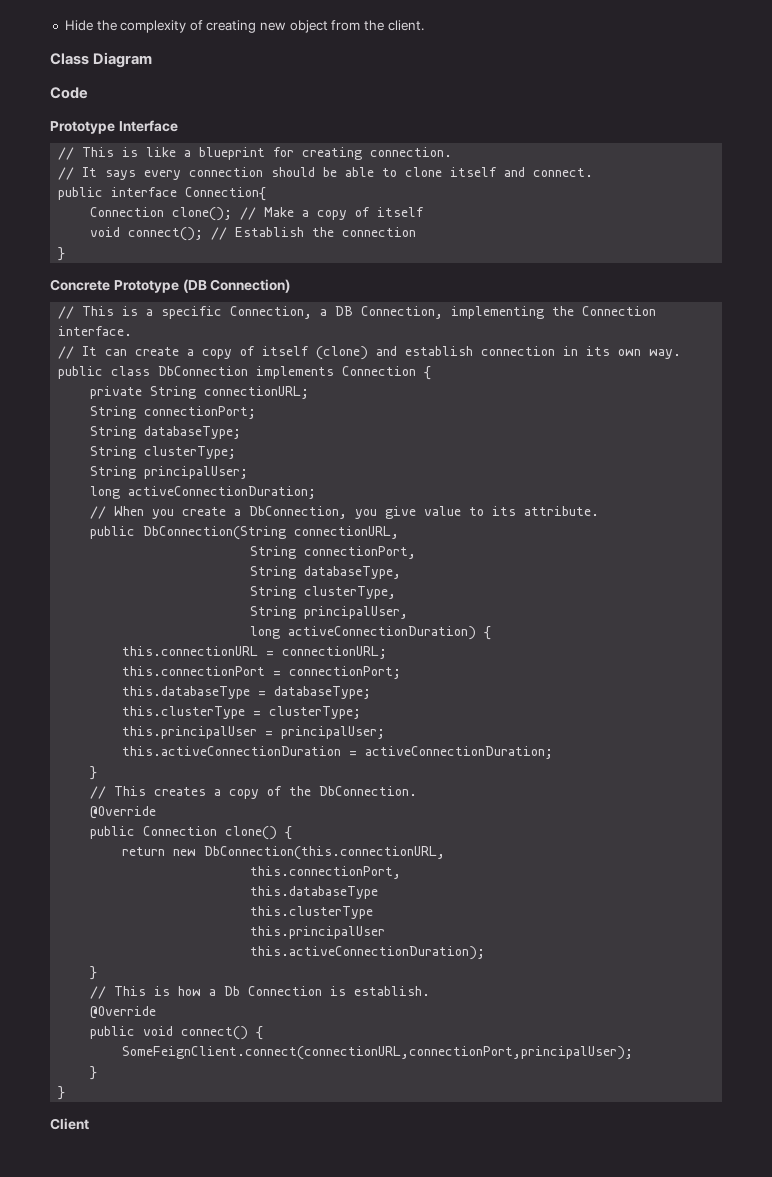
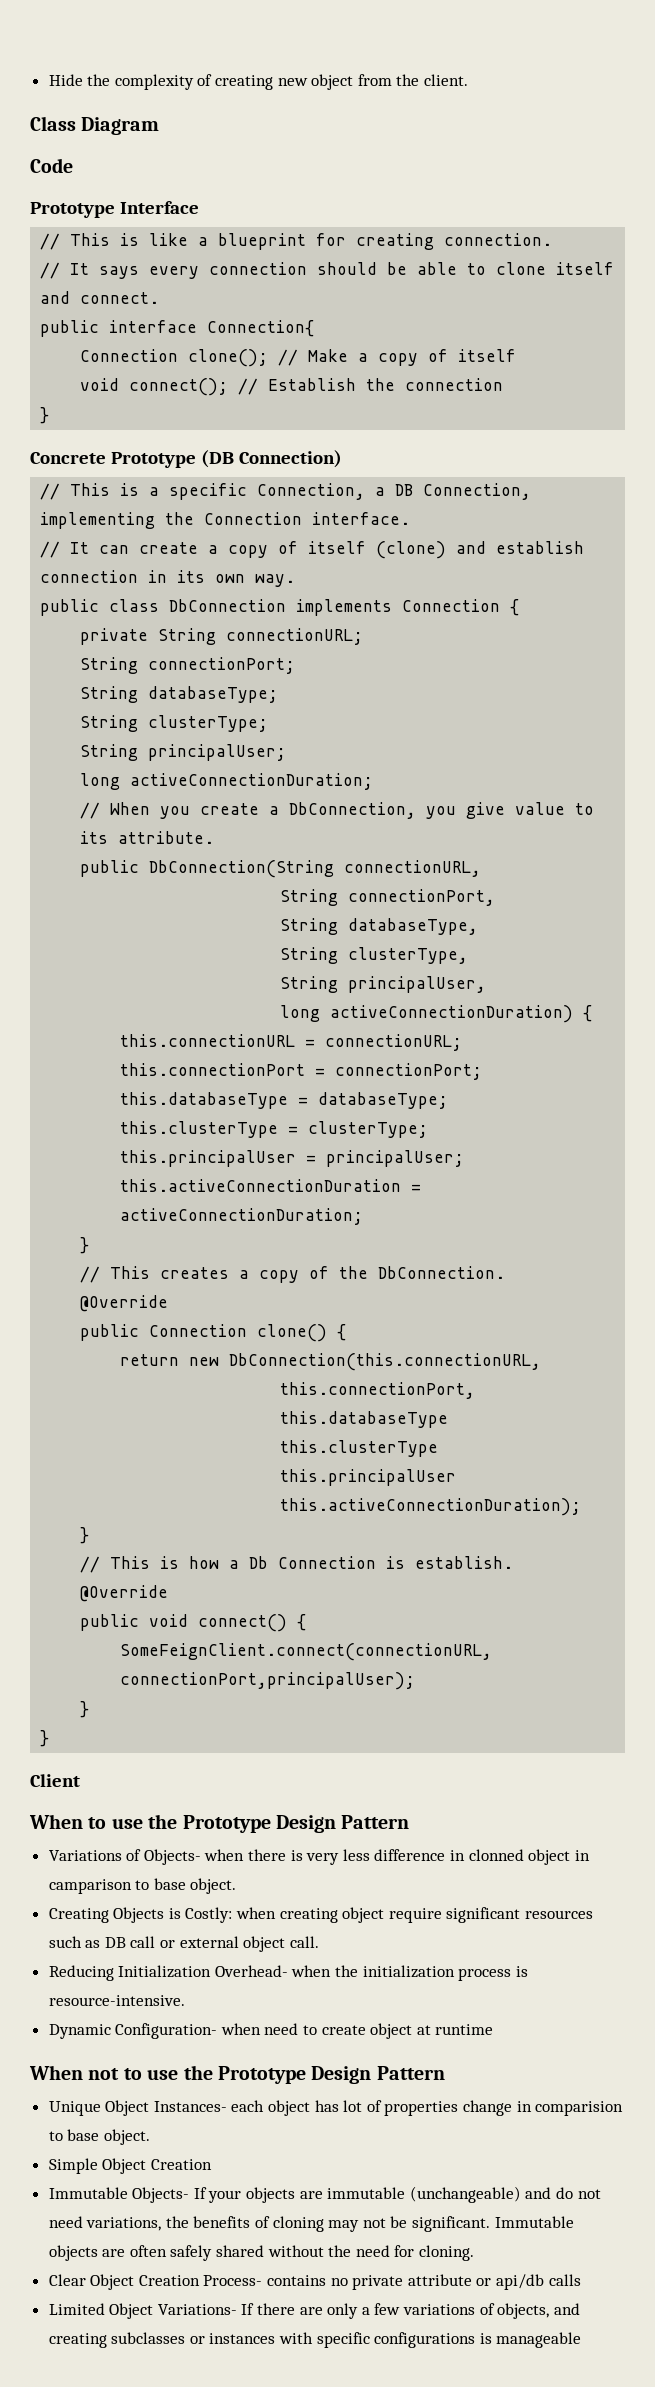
(89, 1124) none -> [29,1814,410,1833] [48,1849,590,1865] [48,1878,237,1894] [48,1907,594,1923] [48,1936,319,1952] [48,1965,528,1981] [48,1995,185,2006] [48,2023,494,2039] [29,2065,445,2084] [48,2100,624,2116] [48,2129,150,2145] [48,2158,212,2174] [48,2186,601,2203] [48,2216,574,2232] [48,2245,475,2261] [48,2274,581,2290] [48,2303,580,2319] [48,2332,582,2348] // When to use the Prototype Design Pattern // Variations of Objects- when there is very less difference in clonned object in camparison to base object. // Creating Objects is Costly: when creating object require significant resources such as DB call or external object call. // Reducing Initialization Overhead- when the initialization process is resource-intensive. // Dynamic Configuration- when need to create object at runtime // When not to use the Prototype Design Pattern // Unique Object Instances- each object has lot of properties change in comparision to base object. // Simple Object Creation // Immutable Objects- If your objects are immutable (unchangeable) and do not need variations, the benefits of cloning may not be significant. Immutable objects are often safely shared without the need for cloning. // Clear Object Creation Process- contains no private attribute or api/db calls // Limited Object Variations- If there are only a few variations of objects, and creating subclasses or instances with specific configurations is manageable

